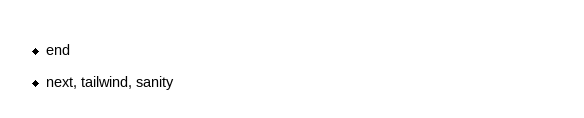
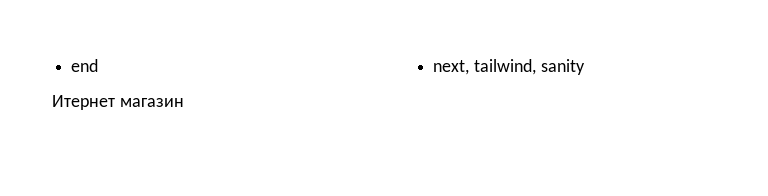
(70, 49) none -> [52,95,184,110] // Итернет магазин

